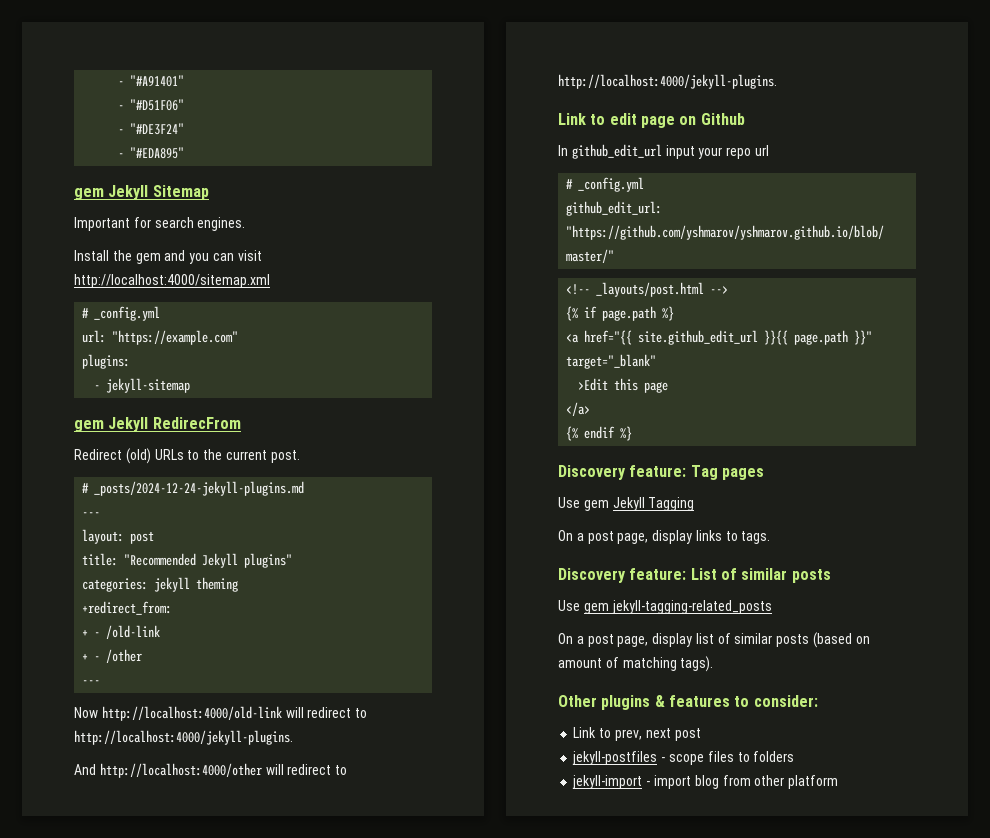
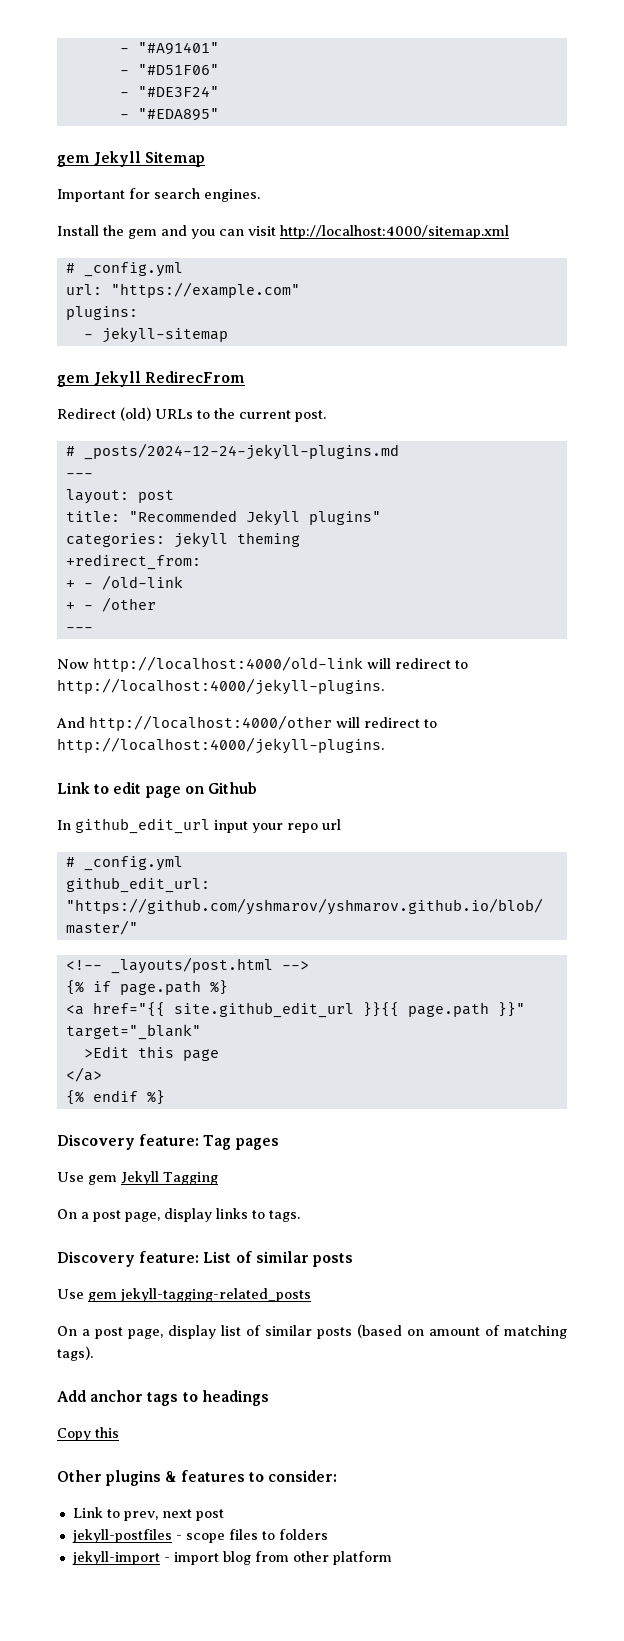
(714, 664) none -> [57,1390,269,1406] [57,1427,119,1441] // Add anchor tags to headings // Copy this

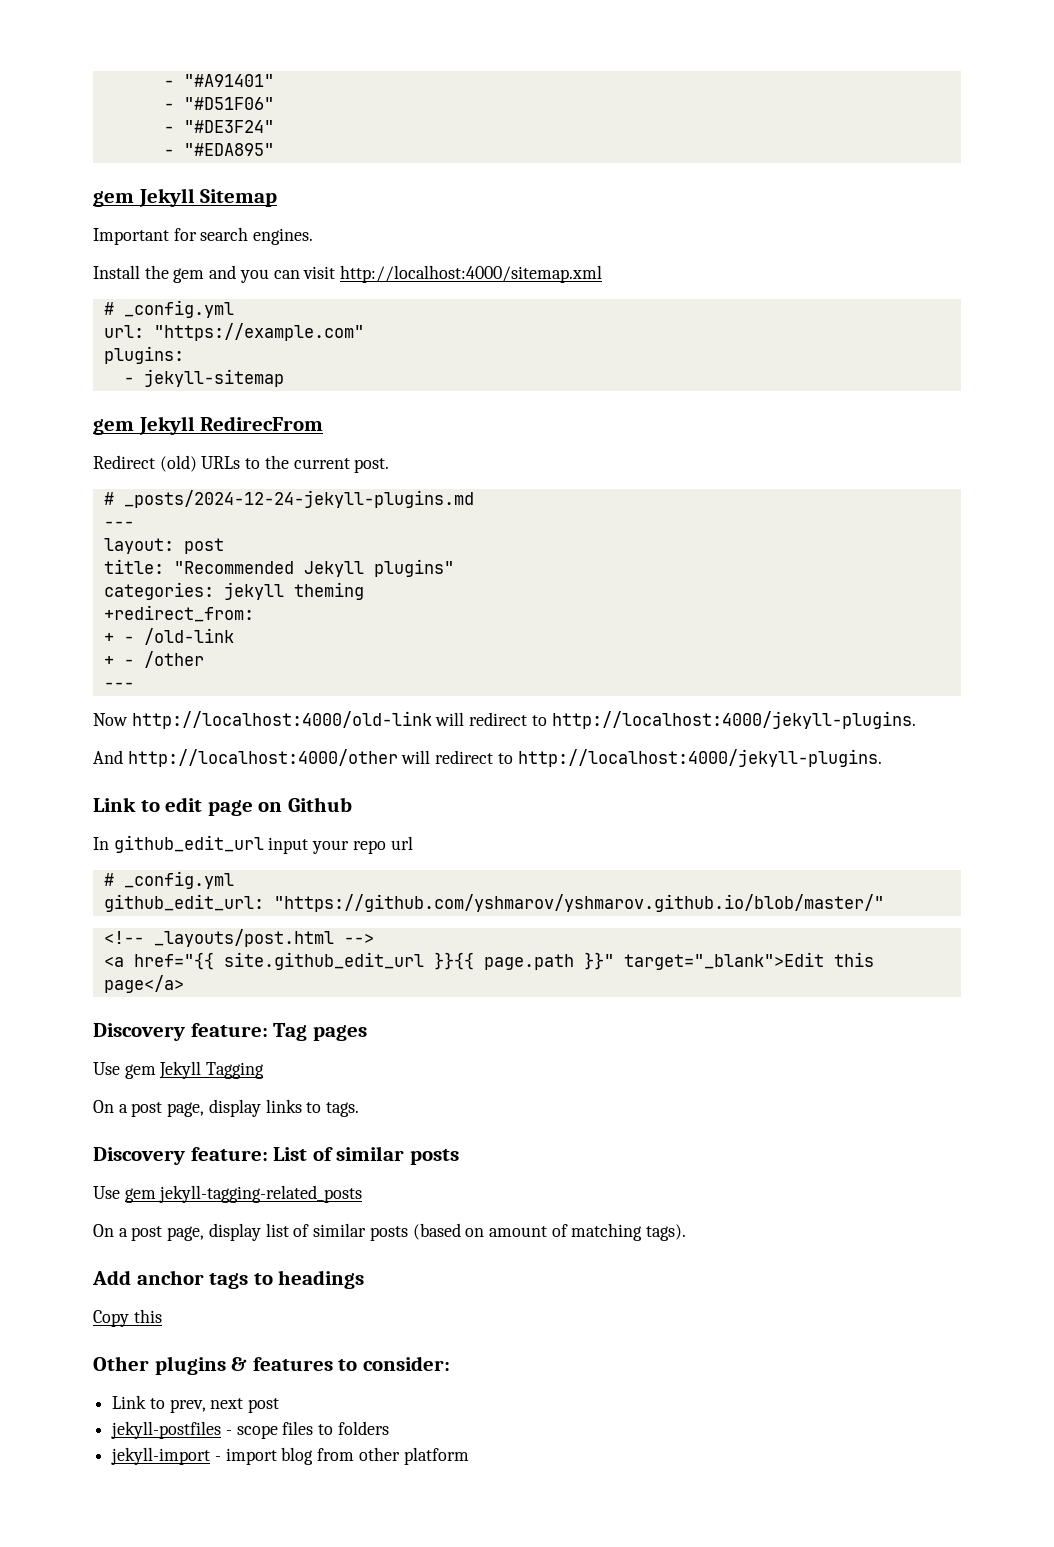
[65,980,228,995] // {% if page.path %} -> (374, 938) none
[65,1024,201,1040] [83,1046,219,1061] [65,1067,102,1082] [65,1090,165,1105] target="_blank" // >Edit this page // </a> // {% endif %} -> [623,952,874,970] [103,975,184,993] target="_blank">Edit this page</a>

